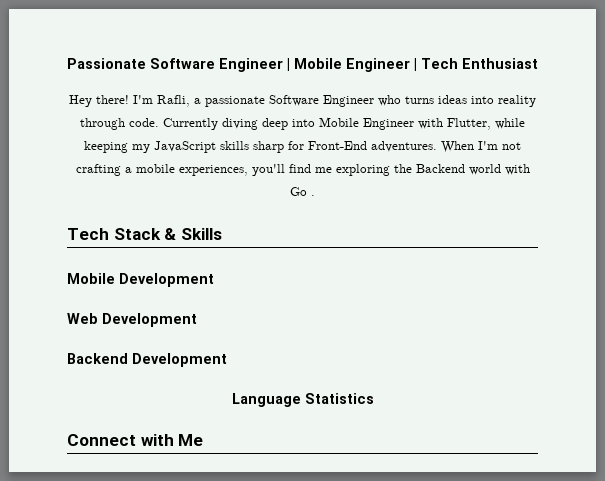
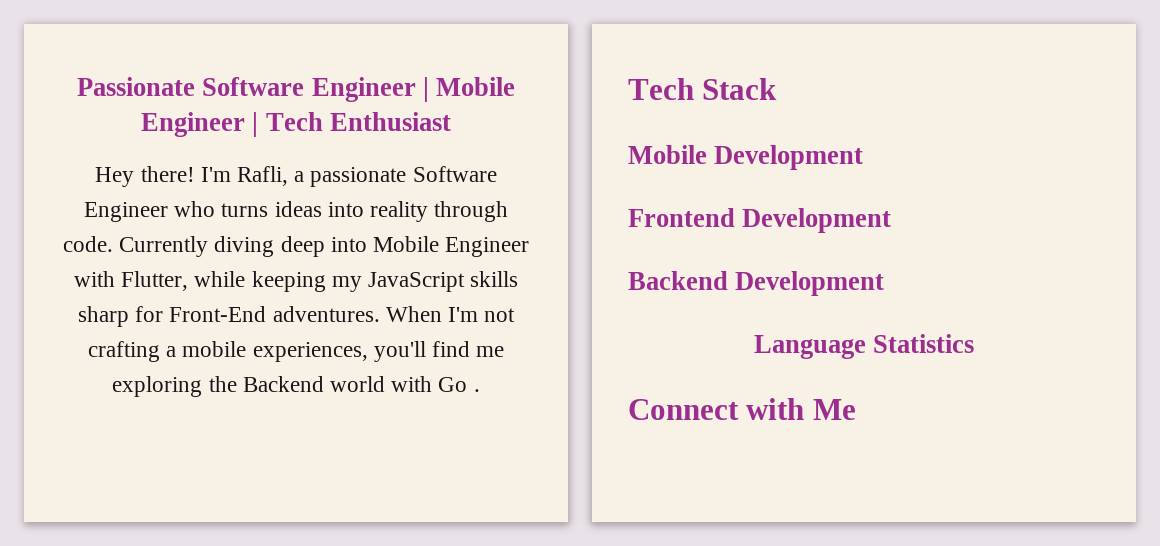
[164,228,222,240] & Skills -> (778, 89) none
[67,313,98,324] Web -> [628,208,735,227] Frontend

